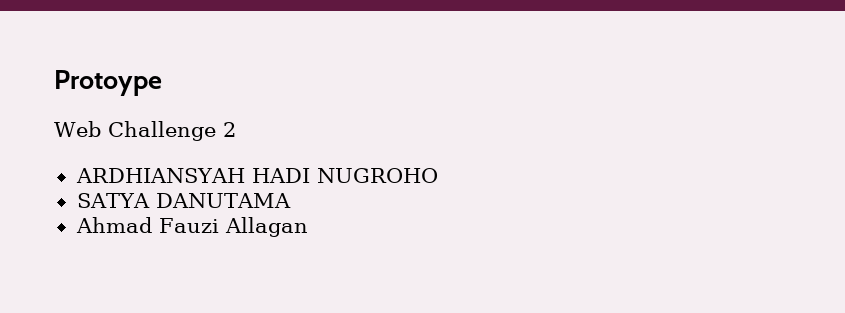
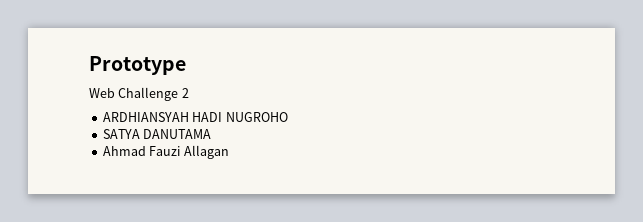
[54,70,162,96] Protoype -> [89,56,186,75] Prototype

